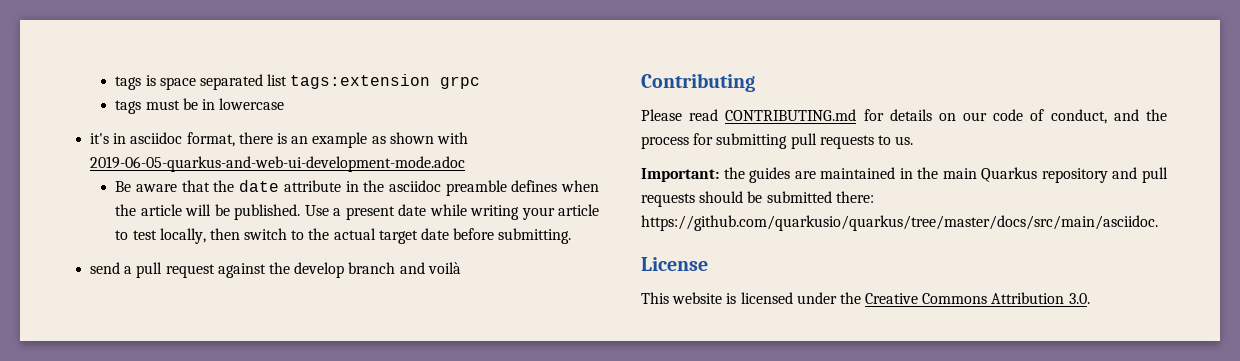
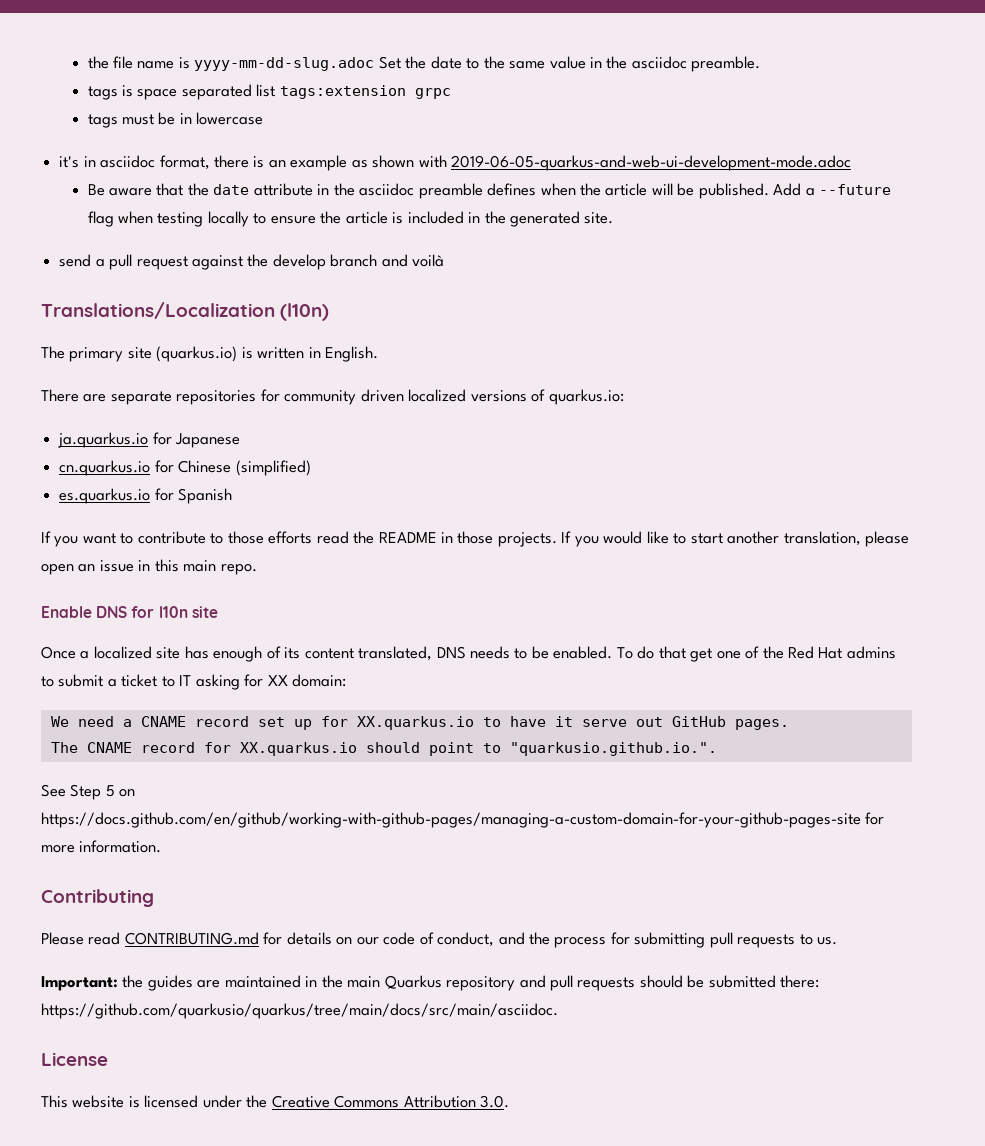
(115, 83) none -> [87,56,761,72] the file name is yyyy-mm-dd-slug.adoc Set the date to the same value in the asciidoc preamble. //
[304,204,599,220] [115,228,572,244] Use a present date while writing your article to test locally, then switch to the actual target date before submitting. -> [773,183,892,196] [87,211,614,227] Add a --future flag when testing locally to ensure the article is included in the generated site.
(461, 268) none -> [41,302,330,321] [41,346,379,362] [41,389,624,405] [58,432,241,448] [59,460,311,476] [59,488,233,504] [41,531,910,547] [41,559,257,575] [41,606,218,618] [41,646,896,662] [41,674,347,690] [50,716,789,730] [50,742,717,756] [41,784,136,800] [41,812,885,828] [41,840,162,853] // Translations/Localization (l10n) // The primary site (quarkus.io) is written in English. // There are separate repositories for community driven localized versions of quarkus.io: // ja.quarkus.io for Japanese // cn.quarkus.io for Chinese (simplified) // es.quarkus.io for Spanish // If you want to contribute to those efforts read the README in those projects. If you would like to start another translation, please open an issue in this main repo. // Enable DNS for l10n site // Once a localized site has enough of its content translated, DNS needs to be enabled. To do that get one of the Red Hat admins to submit a ticket to IT asking for XX domain: // We need a CNAME record set up for XX.quarkus.io to have it serve out GitHub pages. // The CNAME record for XX.quarkus.io should point to "quarkusio.github.io.". // See Step 5 on https://docs.github.com/en/github/working-with-github-pages/managing-a-custom-domain-for-your-github-pages-site for more information.
[641,215,1158,231] https://github.com/quarkusio/quarkus/tree/master/docs/src/main/asciidoc. -> [41,1003,558,1019] https://github.com/quarkusio/quarkus/tree/main/docs/src/main/asciidoc.

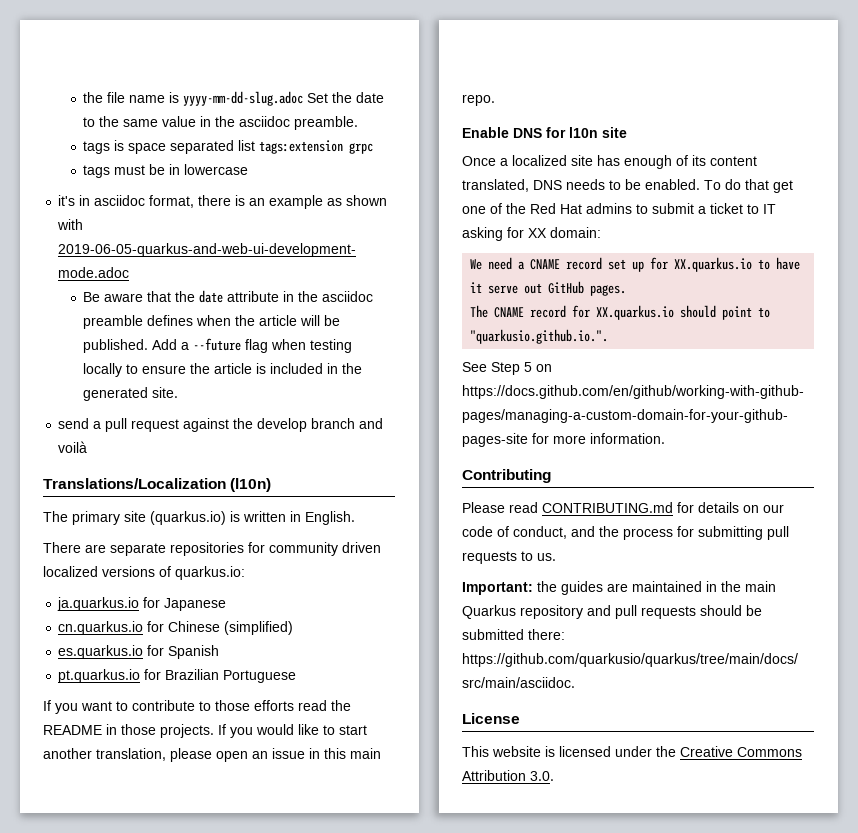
(233, 496) none -> [58,669,297,683] // pt.quarkus.io for Brazilian Portuguese

